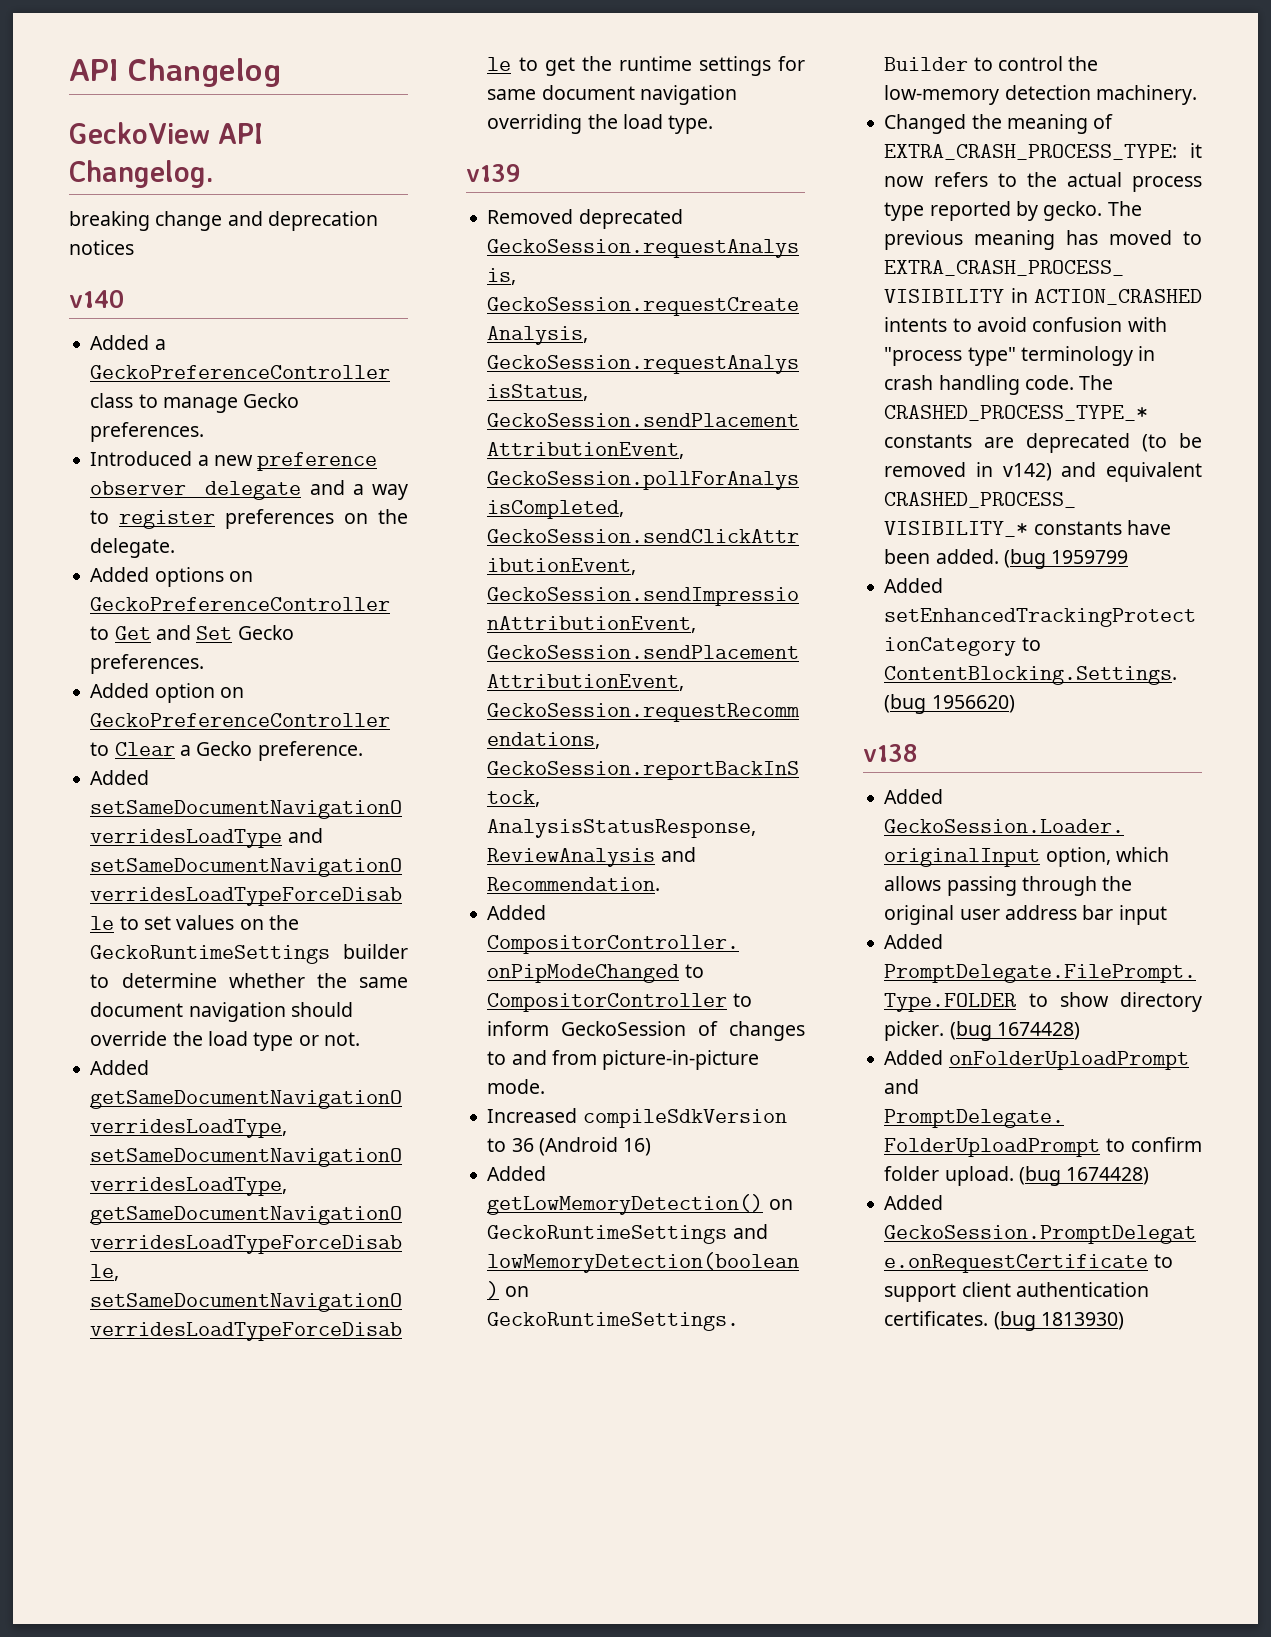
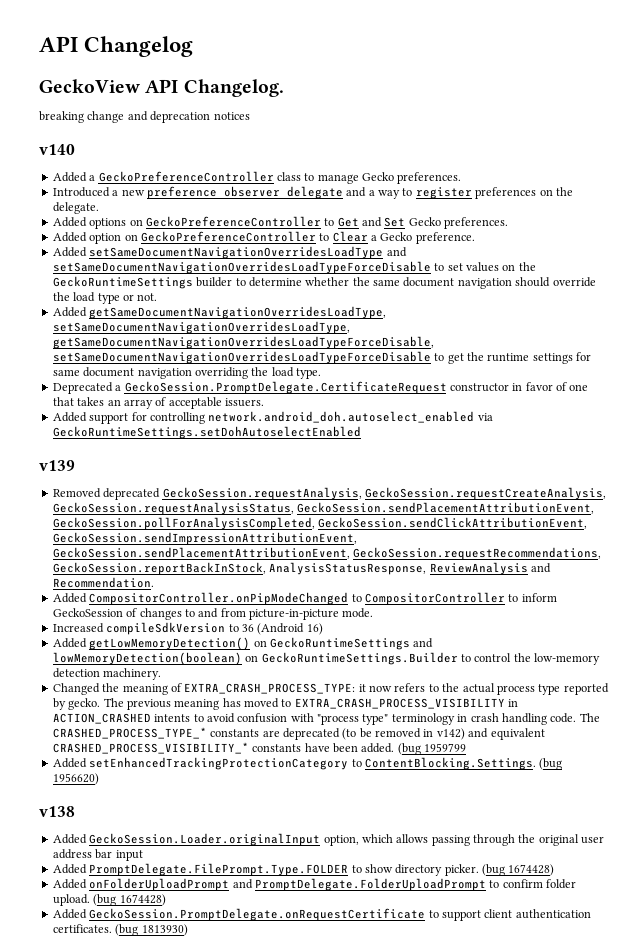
(714, 124) none -> [52,381,589,394] [52,397,264,409] [52,411,493,424] [52,426,361,439] // Deprecated a GeckoSession.PromptDelegate.CertificateRequest constructor in favor of one that takes an array of acceptable issuers. // Added support for controlling network.android_doh.autoselect_enabled via GeckoRuntimeSettings.setDohAutoselectEnabled

